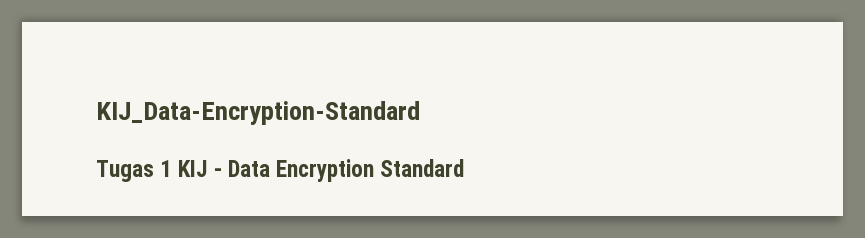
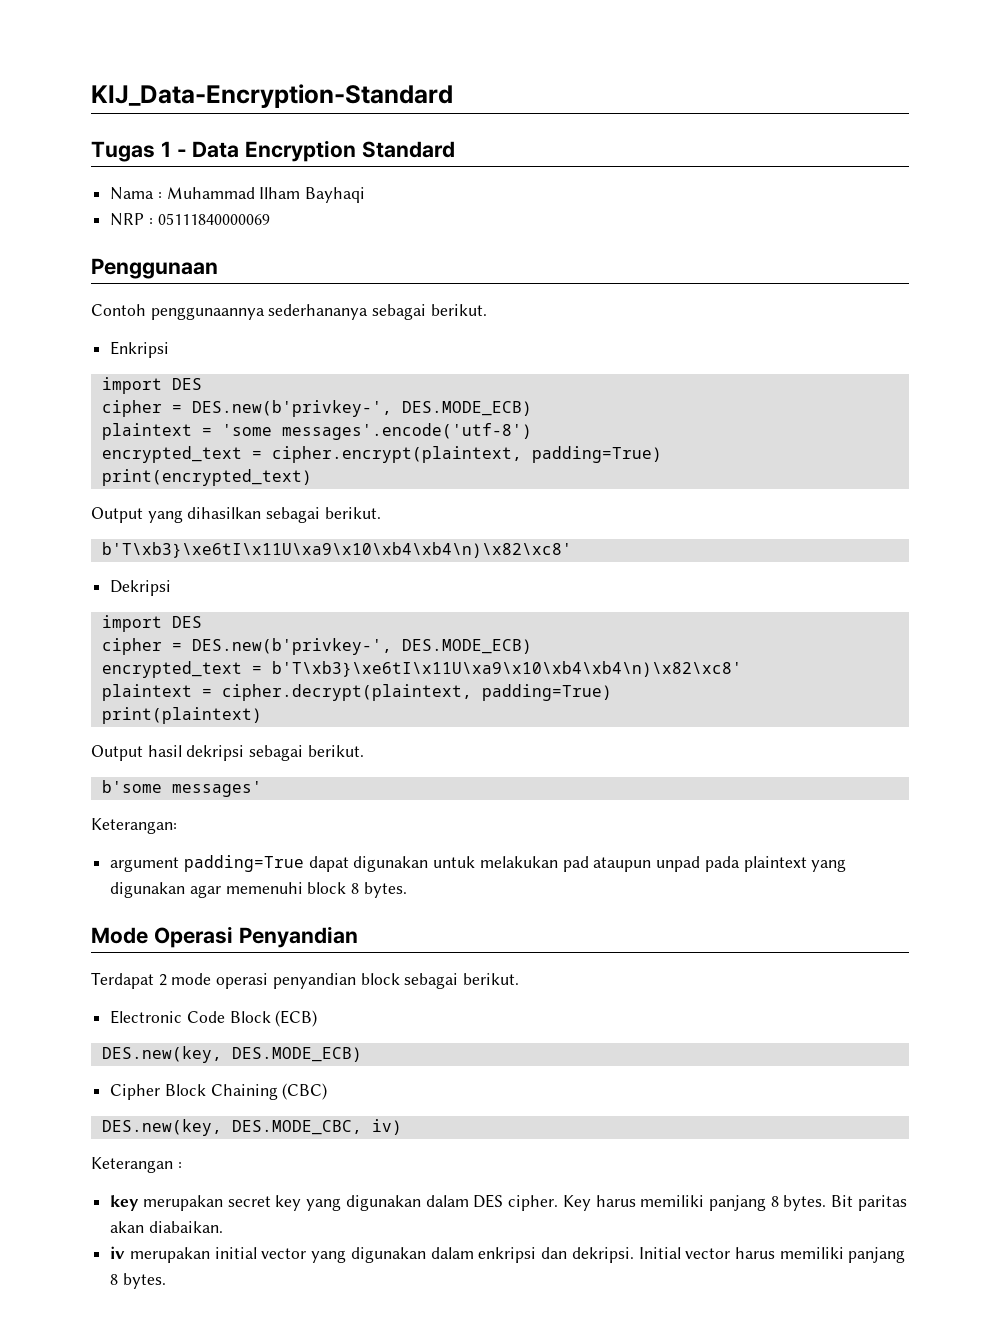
[178,160,208,177] KIJ -> (171, 149) none
(465, 168) none -> [110,187,366,203] [110,213,270,226] [91,258,218,279] [91,304,487,320] [110,341,170,358] [101,377,202,394] [101,400,532,417] [101,423,532,440] [101,446,662,463] [101,469,312,486] [91,507,381,523] [101,542,572,558] [110,580,172,596] [101,615,202,632] [101,638,532,655] [101,661,742,678] [101,684,612,701] [101,707,262,724] [91,745,364,761] [101,780,262,797] [91,818,177,834] [110,855,847,872] [110,882,407,898] [91,926,358,948] [91,972,520,989] [110,1010,318,1027] [101,1046,362,1063] [110,1083,328,1100] [101,1119,402,1136] [91,1157,182,1173] [110,1194,907,1211] [110,1221,223,1233] [110,1246,906,1263] [110,1273,166,1289] // Nama : Muhammad Ilham Bayhaqi // NRP : 05111840000069 // Penggunaan // Contoh penggunaannya sederhananya sebagai berikut. // Enkripsi // import DES // cipher = DES.new(b'privkey-', DES.MODE_ECB) // plaintext = 'some messages'.encode('utf-8') // encrypted_text = cipher.encrypt(plaintext, padding=True) // print(encrypted_text) // Output yang dihasilkan sebagai berikut. // b'T\xb3}\xe6tI\x11U\xa9\x10\xb4\xb4\n)\x82\xc8' // Dekripsi // import DES // cipher = DES.new(b'privkey-', DES.MODE_ECB) // encrypted_text = b'T\xb3}\xe6tI\x11U\xa9\x10\xb4\xb4\n)\x82\xc8' // plaintext = cipher.decrypt(plaintext, padding=True) // print(plaintext) // Output hasil dekripsi sebagai berikut. // b'some messages' // Keterangan: // argument padding=True dapat digunakan untuk melakukan pad ataupun unpad pada plaintext yang digunakan agar memenuhi block 8 bytes. // Mode Operasi Penyandian // Terdapat 2 mode operasi penyandian block sebagai berikut. // Electronic Code Block (ECB) // DES.new(key, DES.MODE_ECB) // Cipher Block Chaining (CBC) // DES.new(key, DES.MODE_CBC, iv) // Keterangan : // key merupakan secret key yang digunakan dalam DES cipher. Key harus memiliki panjang 8 bytes. Bit paritas akan diabaikan. // iv merupakan initial vector yang digunakan dalam enkripsi dan dekripsi. Initial vector harus memiliki panjang 8 bytes.

